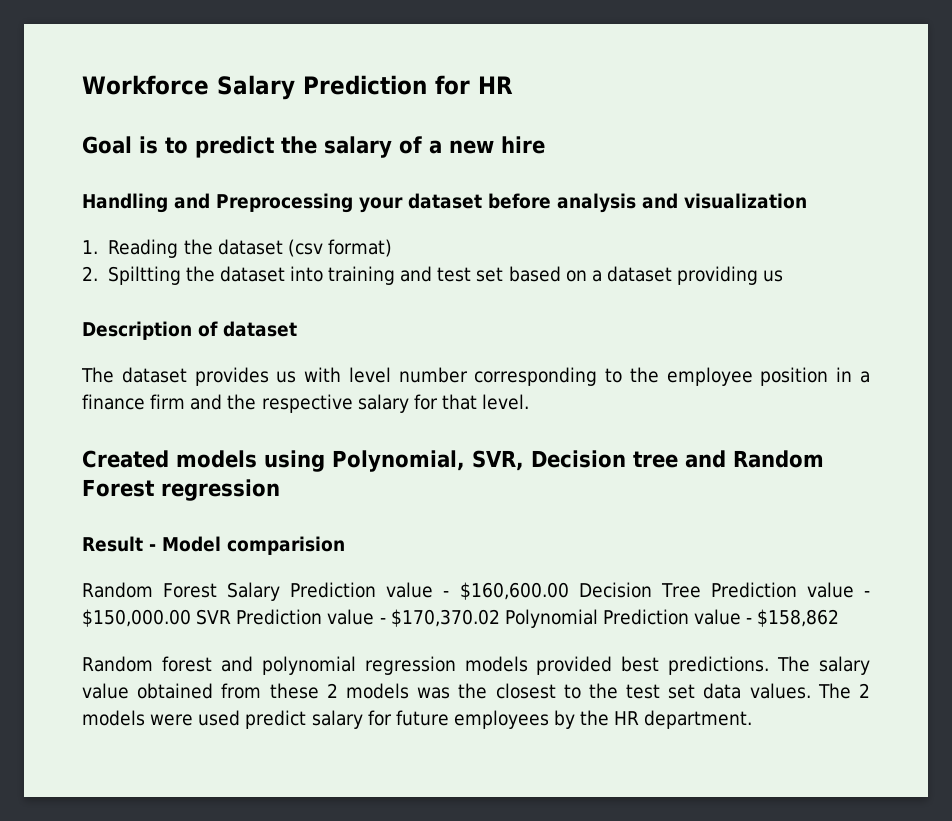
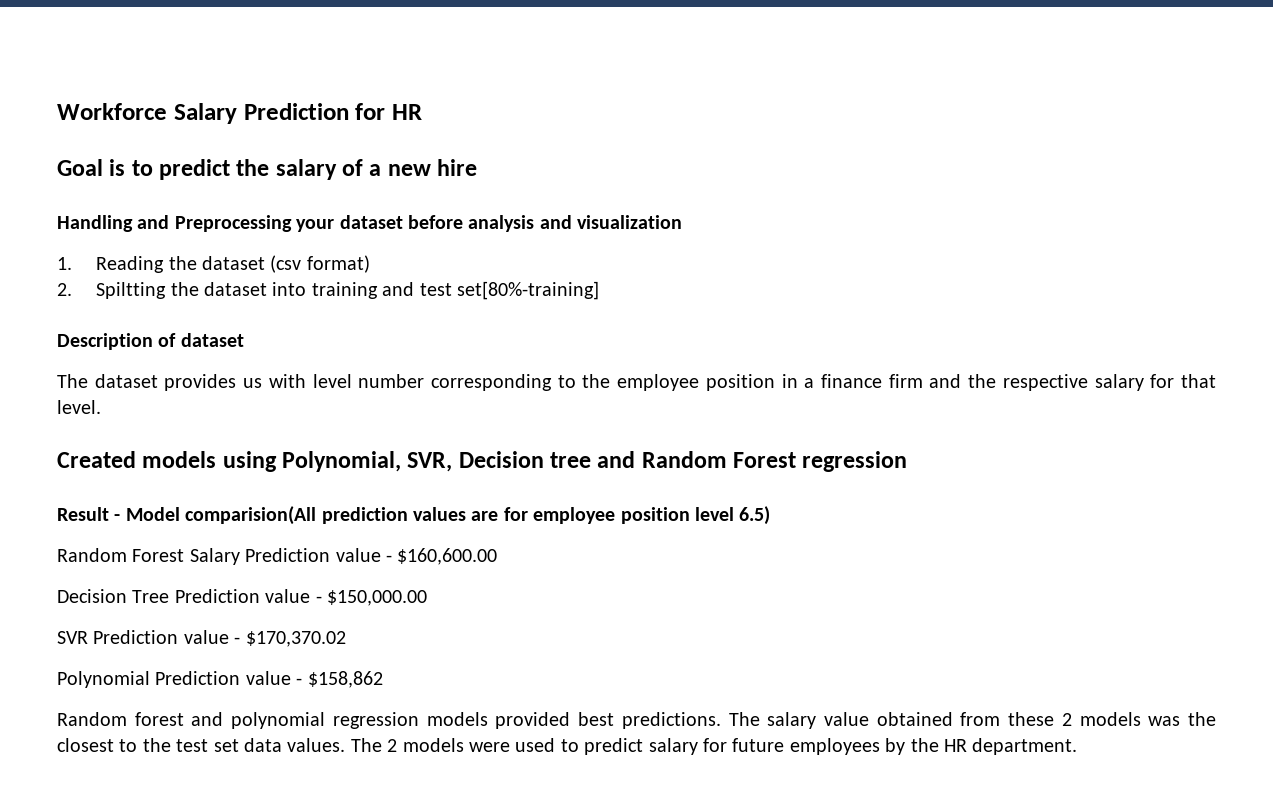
[476,266,784,285] set based on a dataset providing us -> [456,281,599,300] set[80%-training]
[227,536,345,555] comparision -> [185,506,771,525] comparision(All prediction values are for employee position level 6.5)
(569, 591) none -> (498, 556) //
(191, 618) none -> (427, 598) //
(500, 618) none -> (346, 639) //
(241, 718) none -> [560,739,579,752] to

